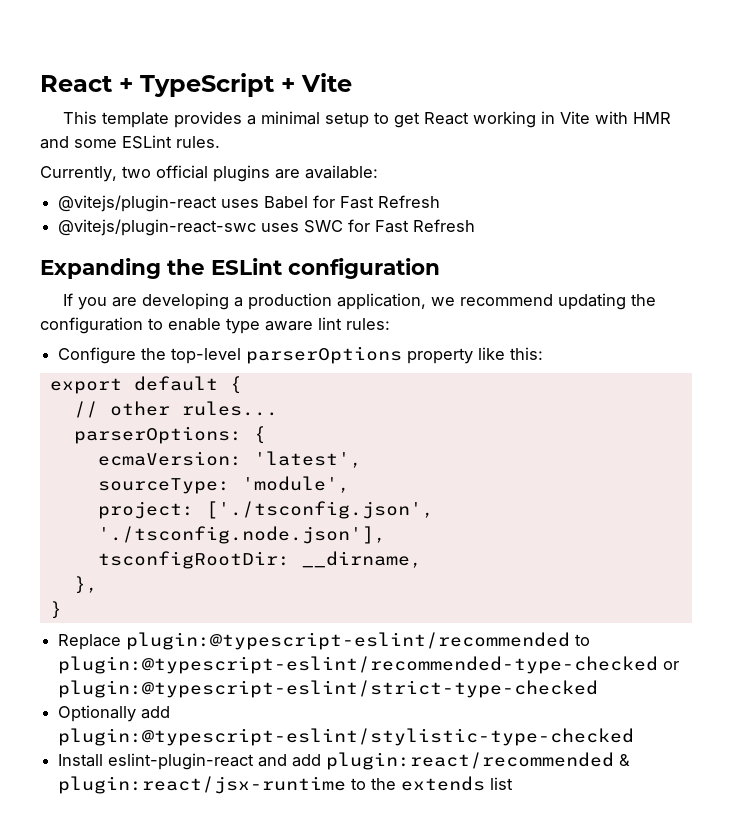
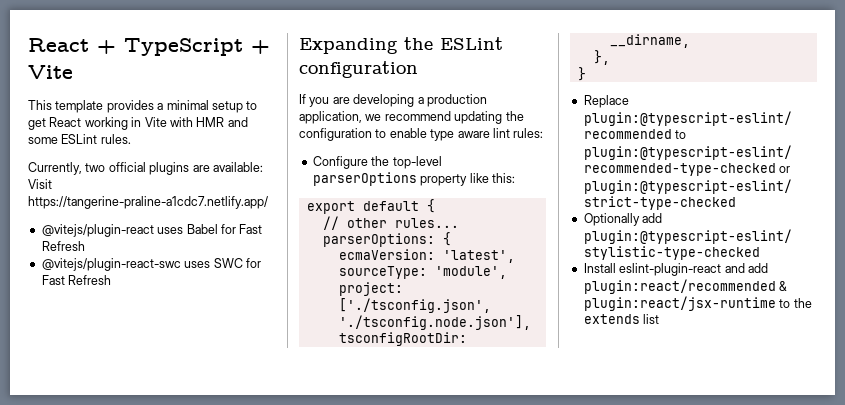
(378, 172) none -> [28,179,52,189] [28,196,268,209] Visit https://tangerine-praline-a1cdc7.netlify.app/

